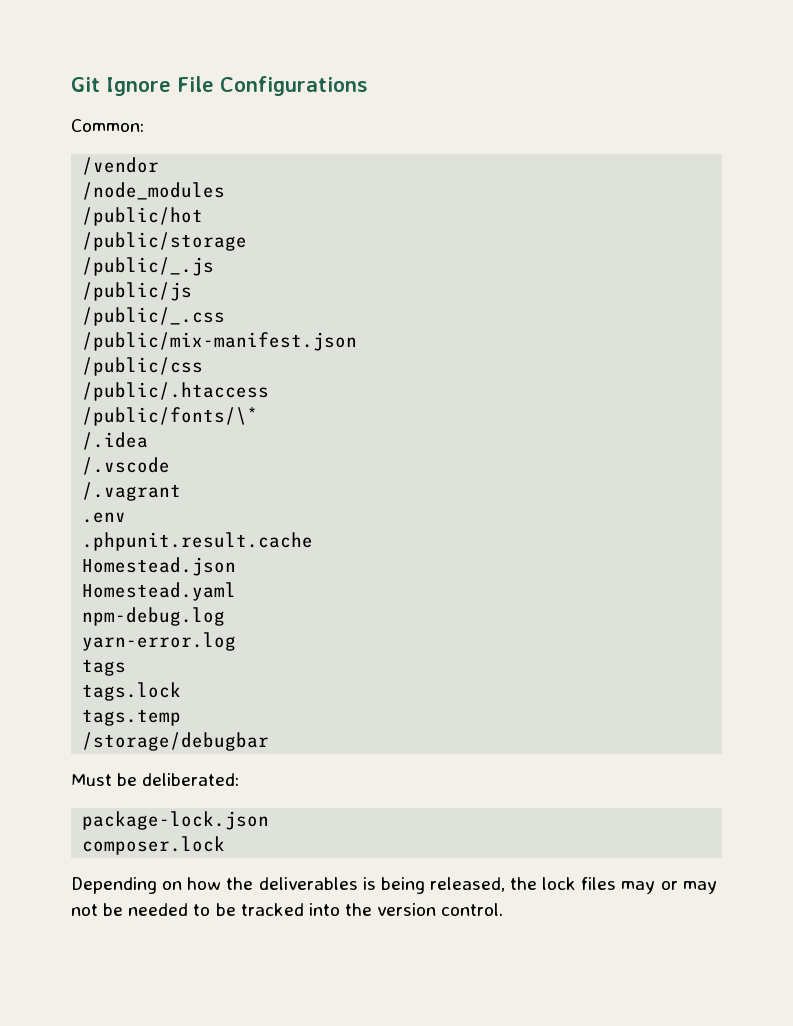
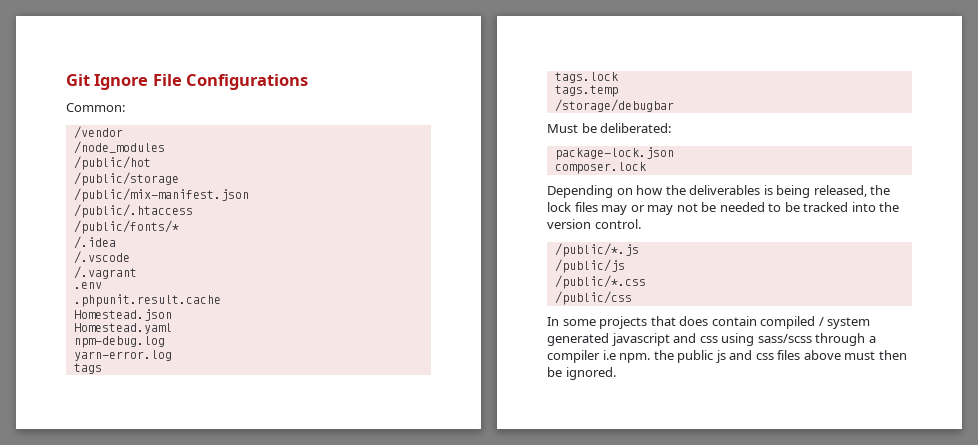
[82,257,215,276] [82,282,193,301] [82,307,226,326] // /public/_.js // /public/js // /public/_.css -> (179, 179) none
[82,357,204,376] // /public/css -> (249, 195) none
[82,407,259,426] /public/fonts/\* -> [73,220,179,234] /public/fonts/*
(504, 909) none -> [554,243,639,257] [554,259,625,273] [554,275,646,289] [554,291,632,305] [547,316,871,329] [547,333,876,346] [547,350,907,363] [547,367,616,380] // /public/*.js // /public/js // /public/*.css // /public/css // In some projects that does contain compiled / system generated javascript and css using sass/scss through a compiler i.e npm. the public js and css files above must then be ignored.

